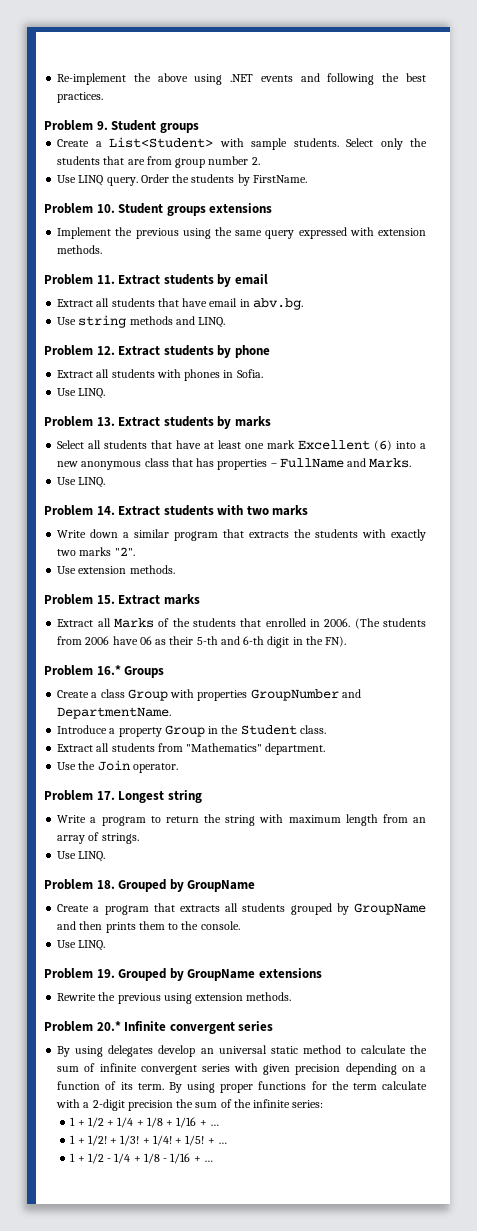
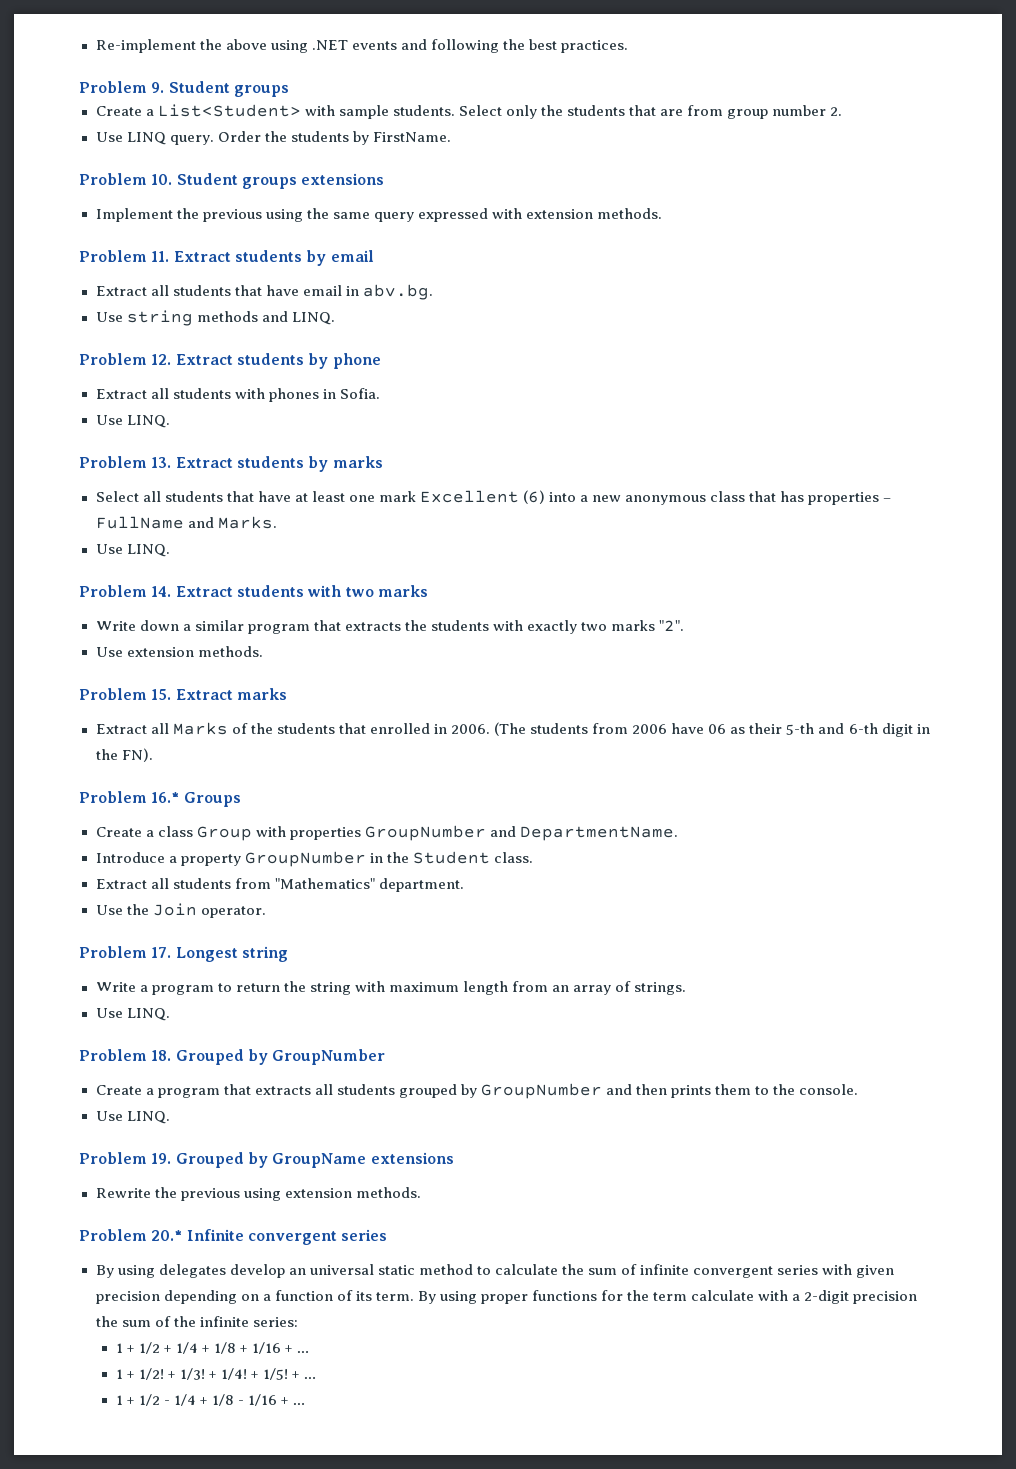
[164,725,205,737] Group -> [244,851,366,867] GroupNumber
[187,880,256,892] GroupName -> [272,1049,386,1065] GroupNumber
[353,903,426,915] GroupName -> [480,1083,602,1099] GroupNumber

